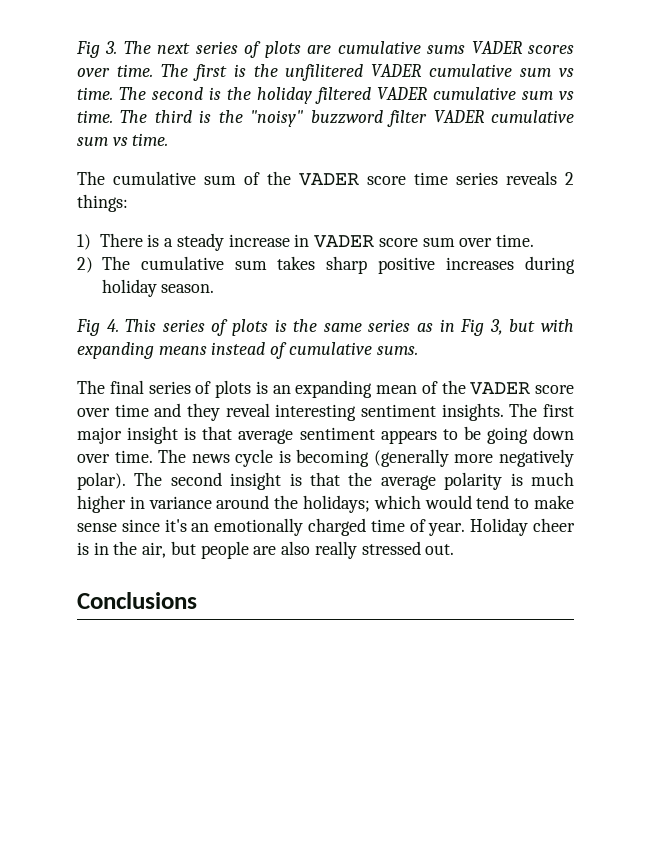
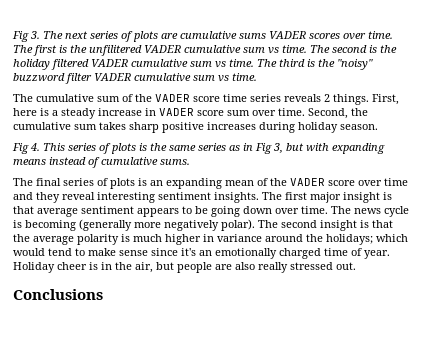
[77,194,128,212] [77,233,143,250] things: // 1) There -> [333,94,399,105] [13,108,37,116] things. First, here
[77,256,130,273] // 2) The -> [308,108,368,119] Second, the

